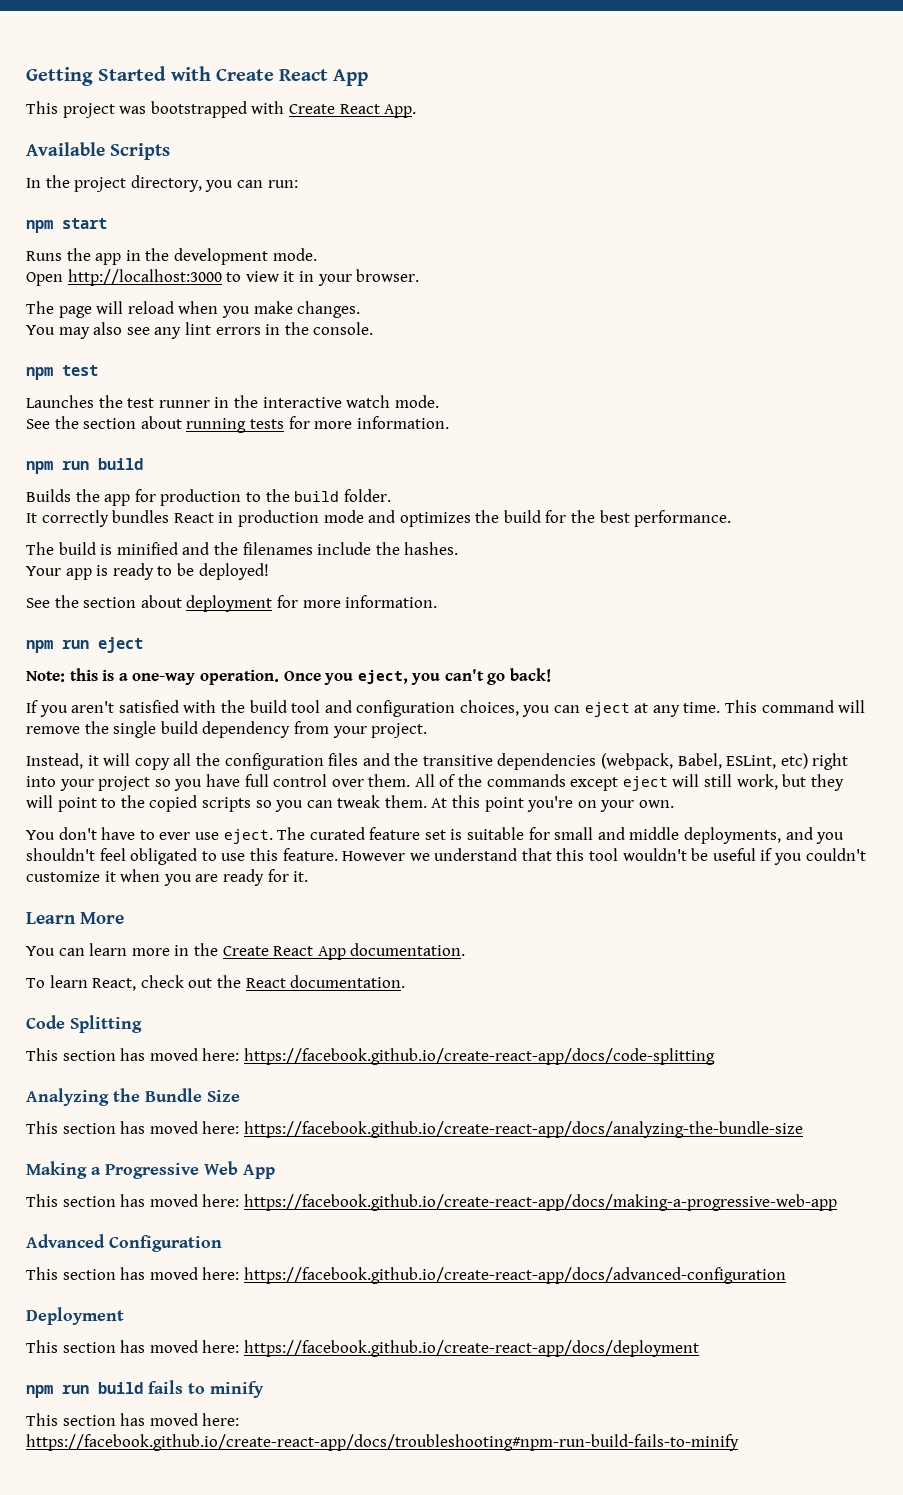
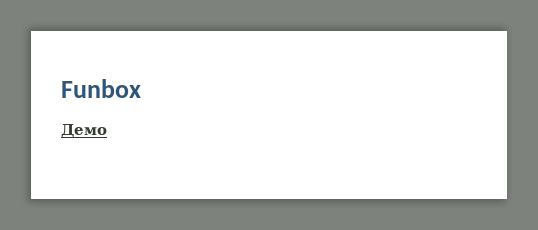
[26,66,369,86] [26,101,417,118] [26,142,170,160] [26,175,298,192] [26,218,107,233] [26,248,317,265] [26,269,420,286] [26,301,361,318] [26,322,374,339] [26,365,98,380] [26,395,439,408] [26,416,449,433] [26,458,143,474] [26,489,391,506] [26,510,732,527] [26,542,459,555] [26,563,269,580] [26,595,438,612] [26,637,143,653] [26,668,552,685] [26,700,866,717] [26,721,428,738] [26,753,849,770] [26,774,844,791] [26,795,675,812] [26,827,845,844] [26,848,866,865] [26,869,309,886] [26,912,124,924] [26,943,466,960] [26,975,406,991] [26,1015,142,1033] [26,1048,715,1065] [26,1088,240,1106] [26,1121,803,1138] [26,1161,275,1179] [26,1194,837,1211] [26,1234,222,1252] [26,1267,786,1284] [26,1307,124,1325] [26,1340,699,1357] [26,1380,264,1398] [26,1413,240,1426] [26,1434,739,1451] Getting Started with Create React App // This project was bootstrapped with Create React App. // Available Scripts // In the project directory, you can run: // npm start // Runs the app in the development mode. // Open http://localhost:3000 to view it in your browser. // The page will reload when you make changes. // You may also see any lint errors in the console. // npm test // Launches the test runner in the interactive watch mode. // See the section about running tests for more information. // npm run build // Builds the app for production to the build folder. // It correctly bundles React in production mode and optimizes the build for the best performance. // The build is minified and the filenames include the hashes. // Your app is ready to be deployed! // See the section about deployment for more information. // npm run eject // Note: this is a one-way operation. Once you eject, you can't go back! // If you aren't satisfied with the build tool and configuration choices, you can eject at any time. This command will remove the single build dependency from your project. // Instead, it will copy all the configuration files and the transitive dependencies (webpack, Babel, ESLint, etc) right into your project so you have full control over them. All of the commands except eject will still work, but they will point to the copied scripts so you can tweak them. At this point you're on your own. // You don't have to ever use eject. The curated feature set is suitable for small and middle deployments, and you shouldn't feel obligated to use this feature. However we understand that this tool wouldn't be useful if you couldn't customize it when you are ready for it. // Learn More // You can learn more in the Create React App documentation. // To learn React, check out the React documentation. // Code Splitting // This section has moved here: https://facebook.github.io/create-react-app/docs/code-splitting // Analyzing the Bundle Size // This section has moved here: https://facebook.github.io/create-react-app/docs/analyzing-the-bundle-size // Making a Progressive Web App // This section has moved here: https://facebook.github.io/create-react-app/docs/making-a-progressive-web-app // Advanced Configuration // This section has moved here: https://facebook.github.io/create-react-app/docs/advanced-configuration // Deployment // This section has moved here: https://facebook.github.io/create-react-app/docs/deployment // npm run build fails to minify // This section has moved here: https://facebook.github.io/create-react-app/docs/troubleshooting#npm-run-build-fails-to-minify -> [61,79,141,98] [61,124,107,137] Funbox // Демо

